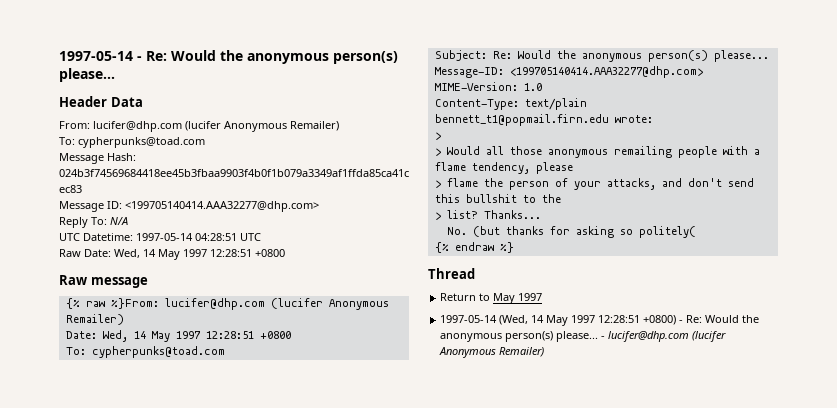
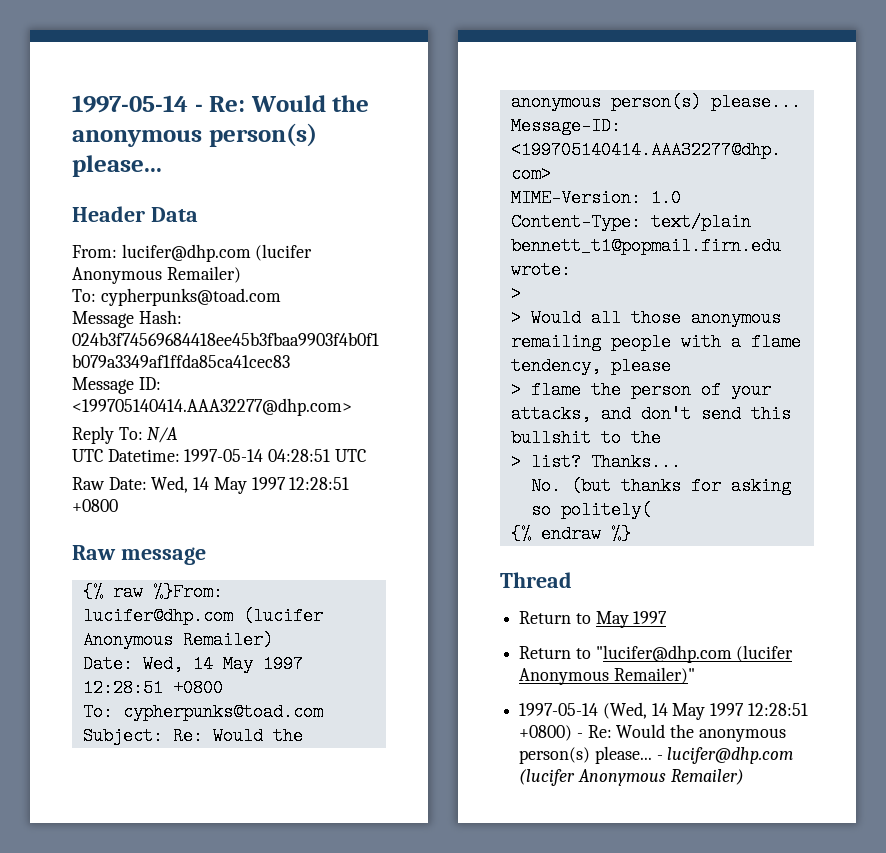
(543, 297) none -> [519,645,794,663] [519,667,695,685] // Return to "lucifer@dhp.com (lucifer Anonymous Remailer)"

